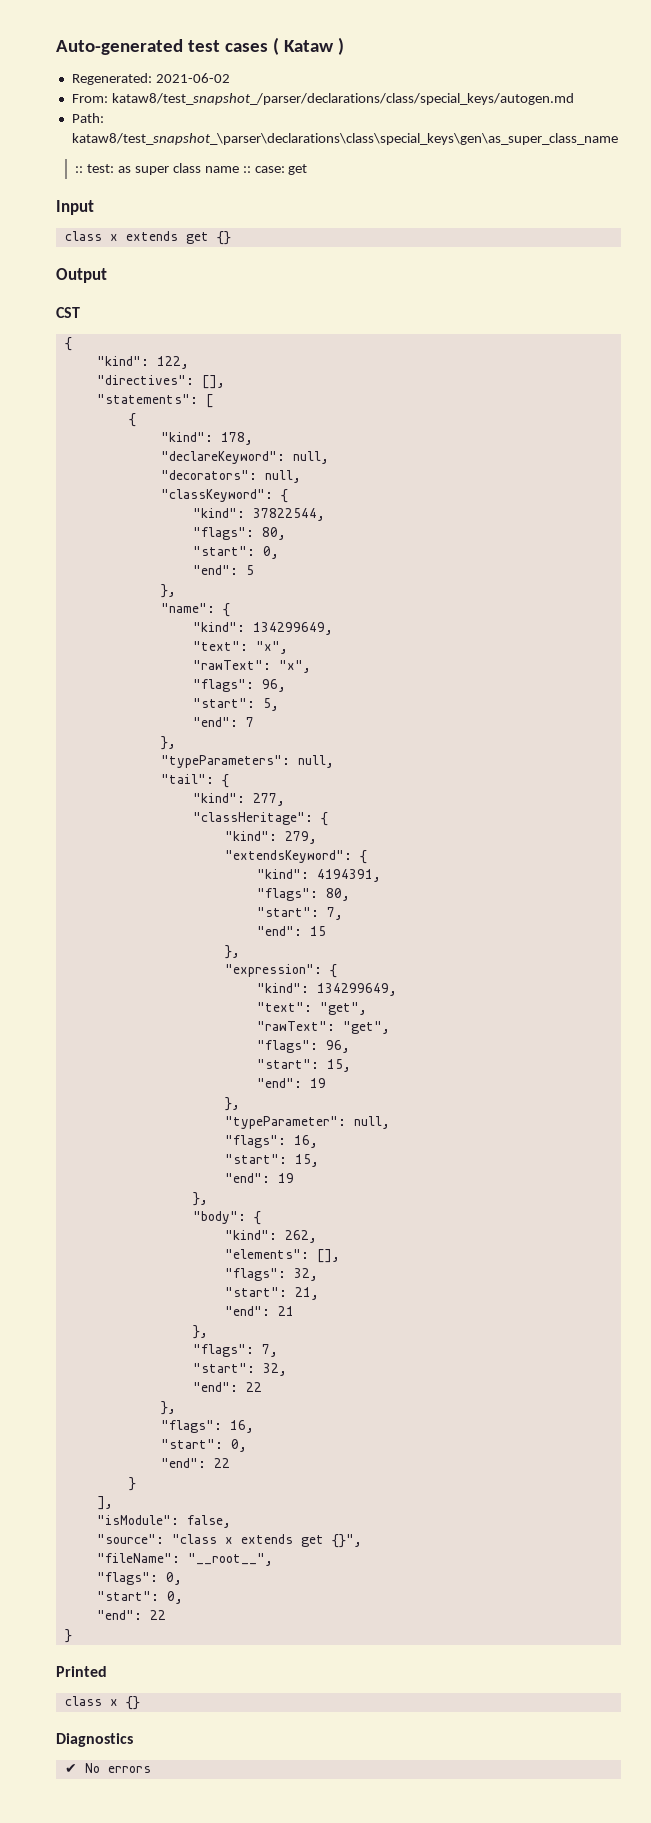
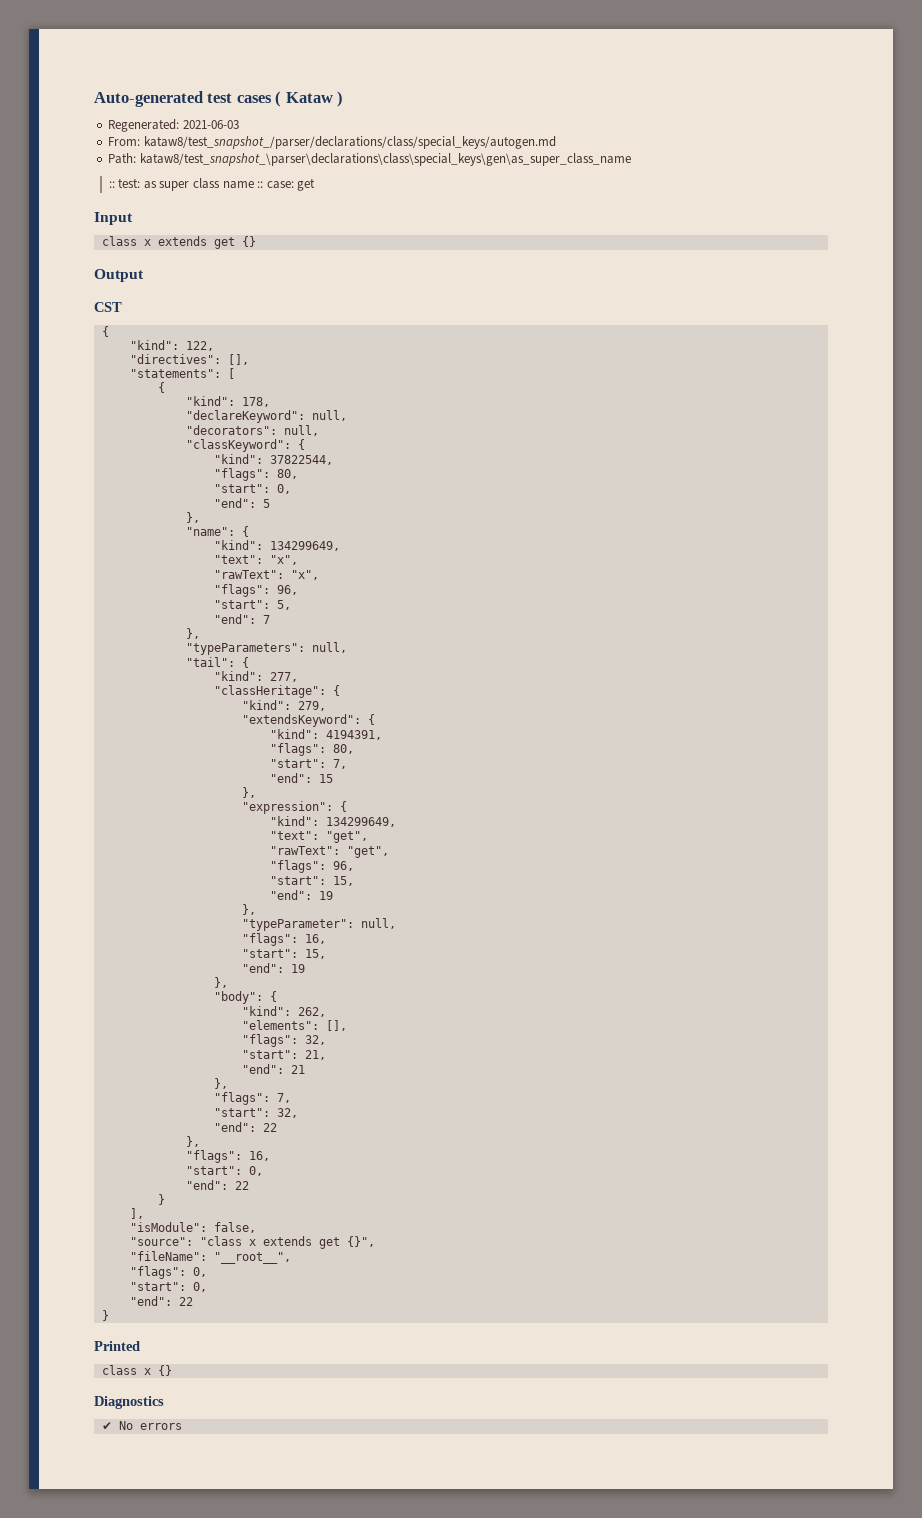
[155,73,230,83] 2021-06-02 -> [182,120,239,129] 2021-06-03

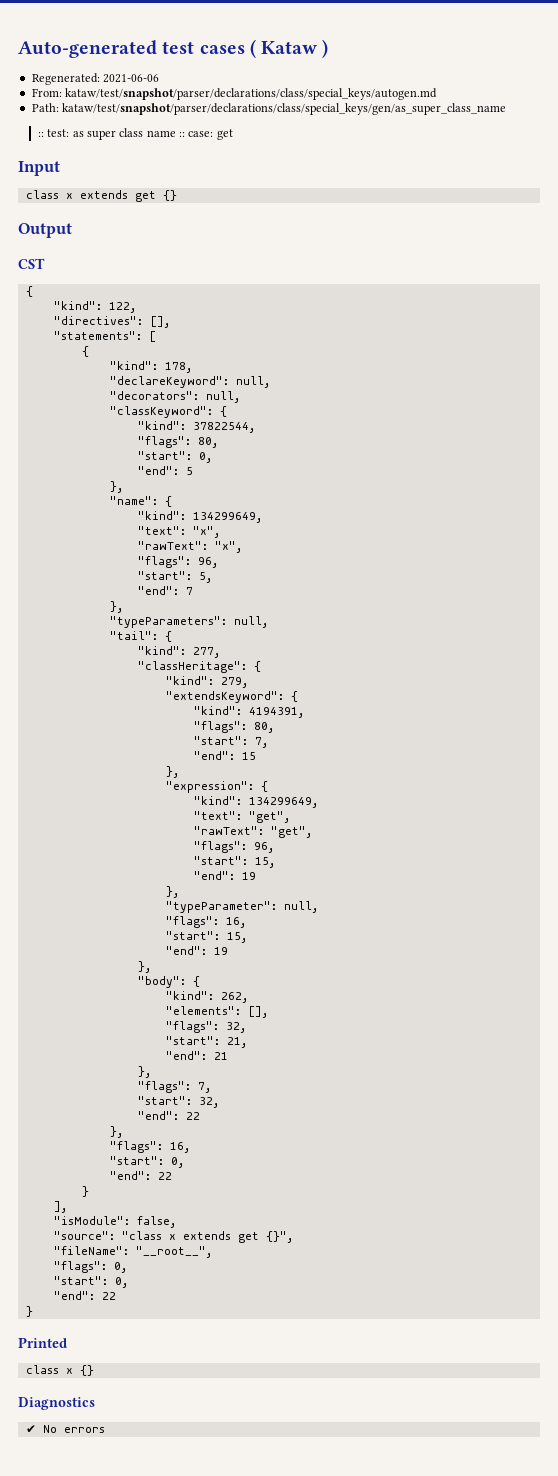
[182,120,239,129] 2021-06-03 -> [103,74,160,83] 2021-06-06
[143,136,556,149] kataw8/test_snapshot_/parser/declarations/class/special_keys/autogen.md -> [65,88,438,100] kataw/test/snapshot/parser/declarations/class/special_keys/autogen.md
[139,153,631,166] kataw8/test_snapshot_\parser\declarations\class\special_keys\gen\as_super_class_name -> [62,103,507,115] kataw/test/snapshot/parser/declarations/class/special_keys/gen/as_super_class_name

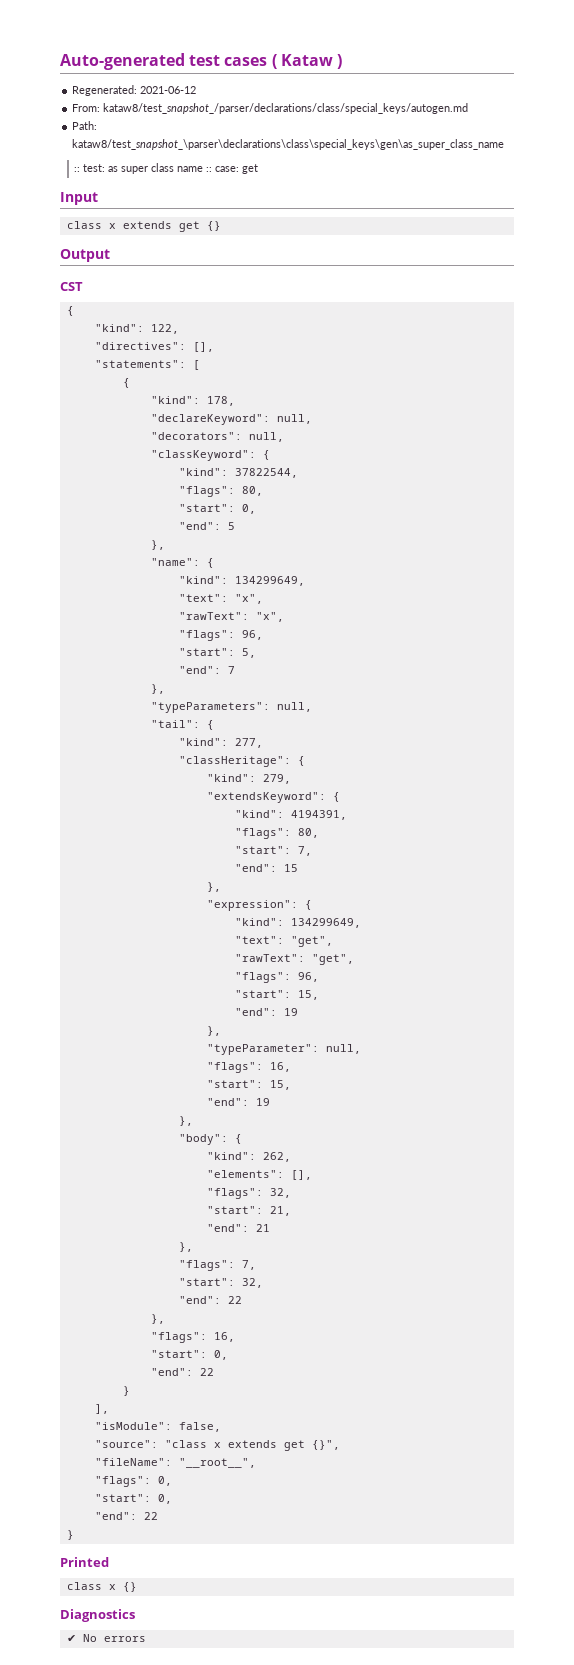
[103,74,160,83] 2021-06-06 -> [140,86,197,94] 2021-06-12
[65,88,438,100] kataw/test/snapshot/parser/declarations/class/special_keys/autogen.md -> [103,103,469,114] kataw8/test_snapshot_/parser/declarations/class/special_keys/autogen.md
[62,103,507,115] kataw/test/snapshot/parser/declarations/class/special_keys/gen/as_super_class_name -> [72,139,505,150] kataw8/test_snapshot_\parser\declarations\class\special_keys\gen\as_super_class_name

